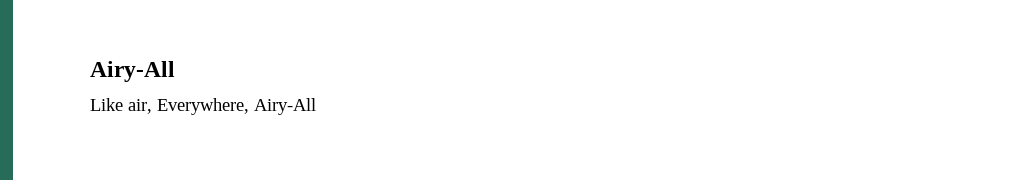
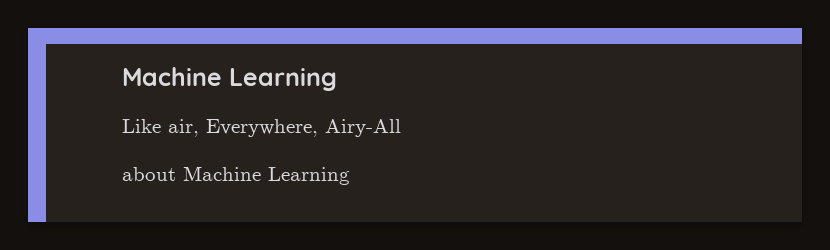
[90,61,175,82] Airy-All -> [122,67,337,91] Machine Learning
(316, 106) none -> [122,166,350,185] // about Machine Learning

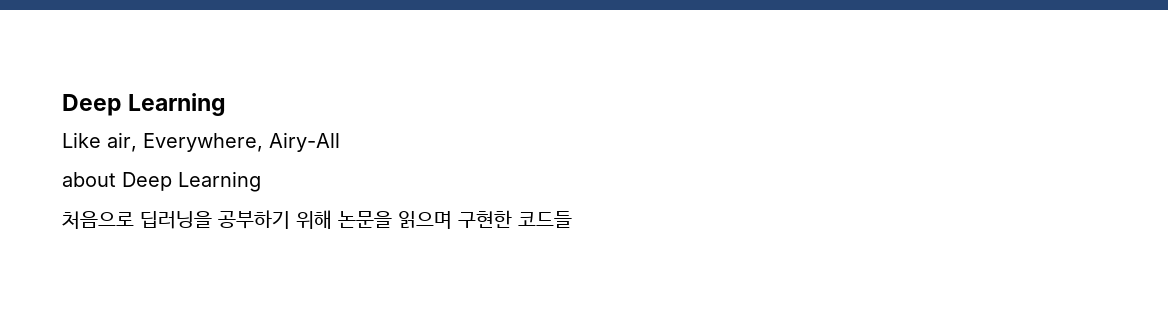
[122,67,222,86] Machine -> [62,94,122,116] Deep
[183,166,350,185] Machine Learning -> [122,171,261,192] [62,210,572,229] Deep Learning // 처음으로 딥러닝을 공부하기 위해 논문을 읽으며 구현한 코드들

